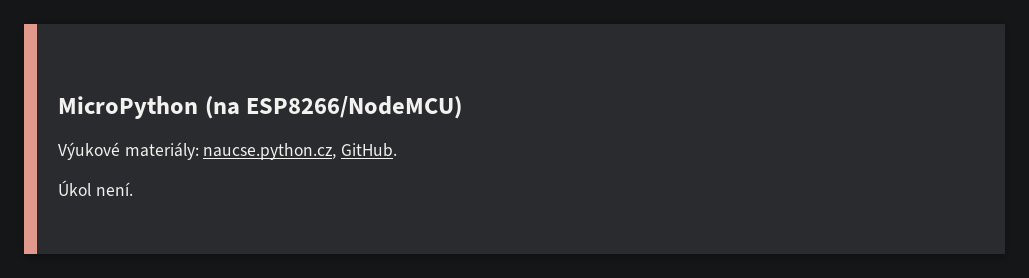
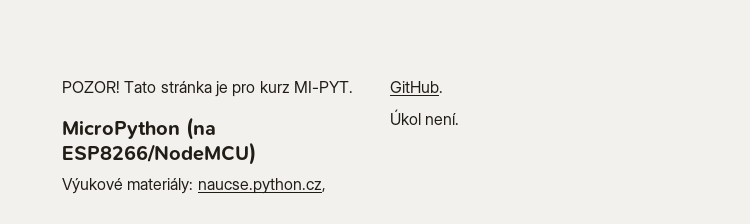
(58, 107) none -> [62,81,353,97] POZOR! Tato stránka je pro kurz MI-PYT. //

